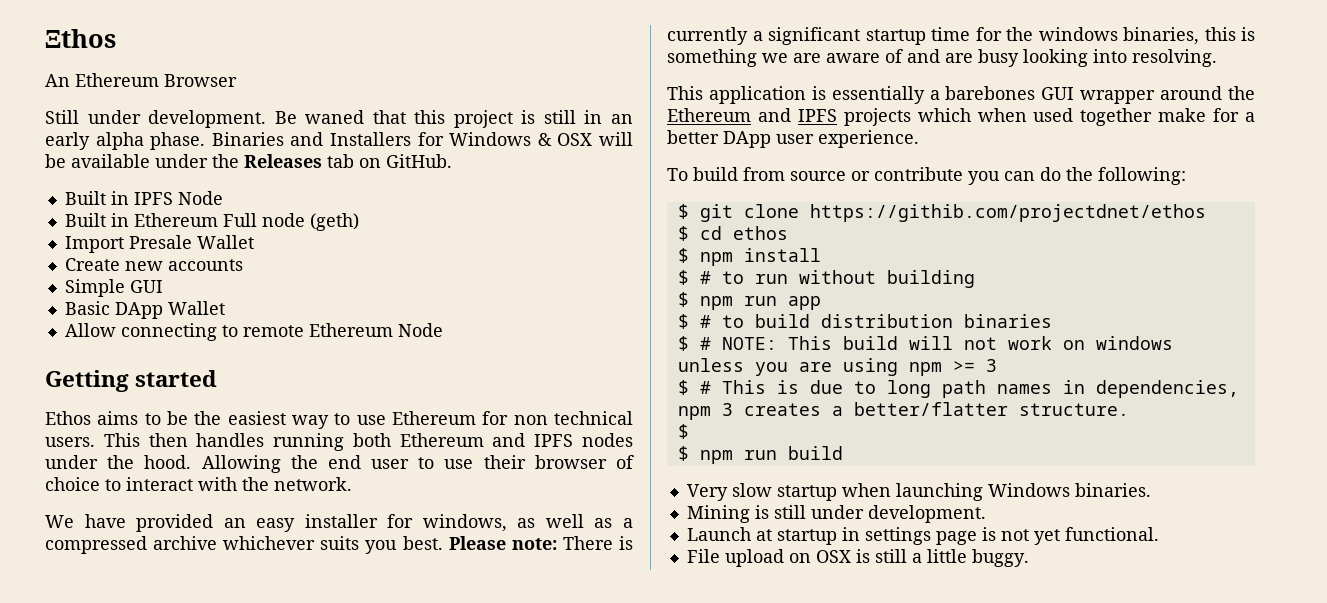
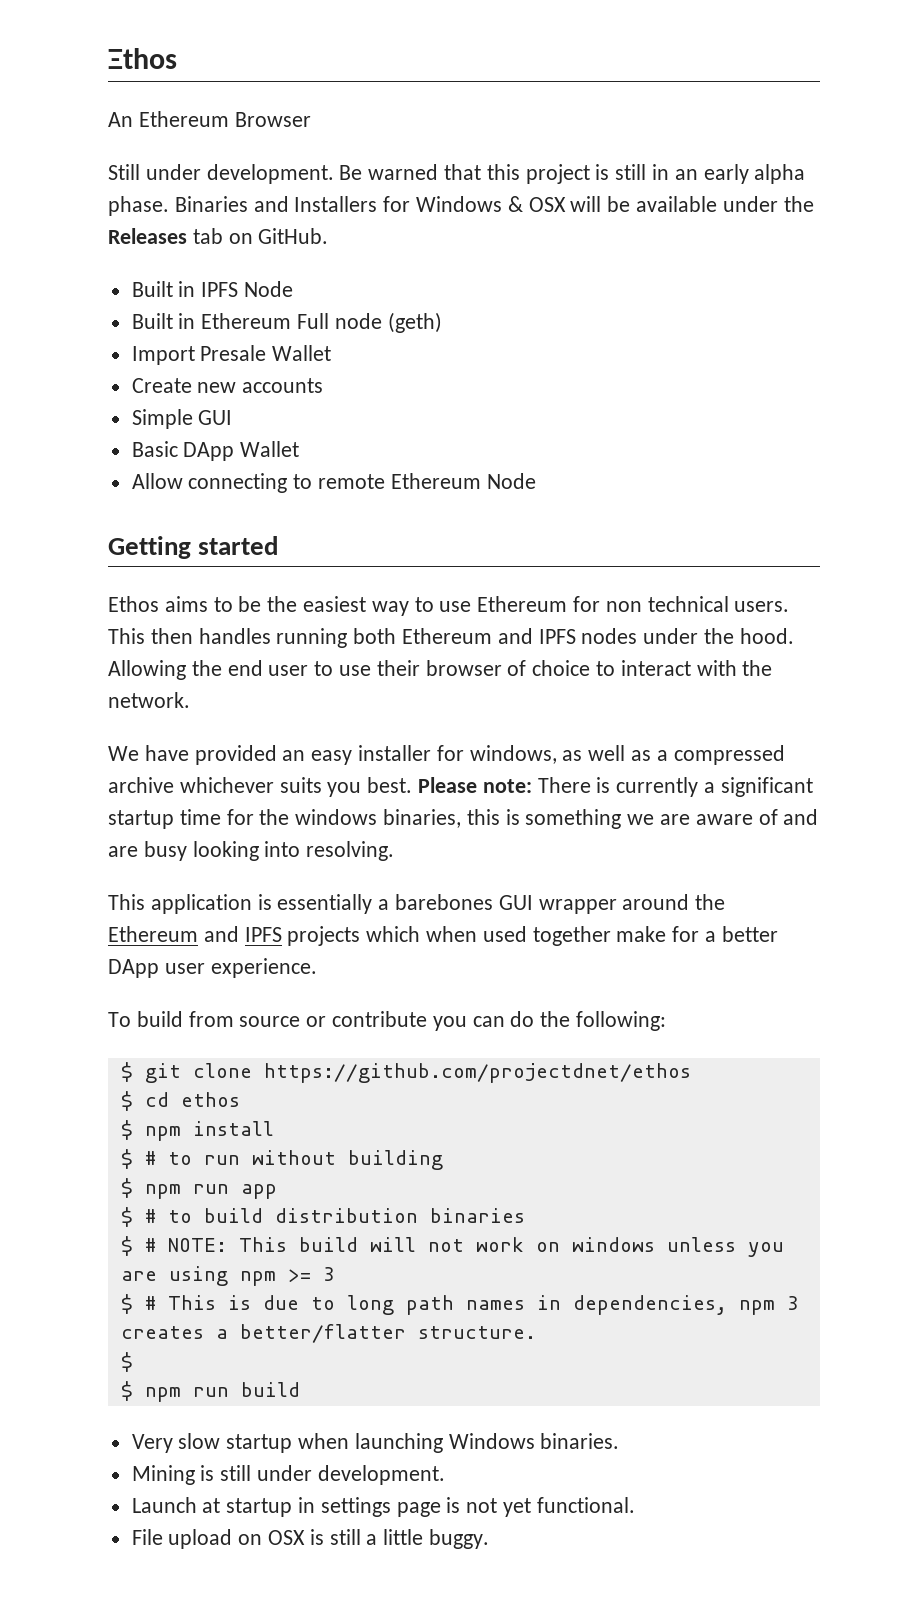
[305,110,365,124] waned -> [368,164,439,180] warned
[809,204,1206,222] https://githib.com/projectdnet/ethos -> [263,1063,691,1083] https://github.com/projectdnet/ethos

